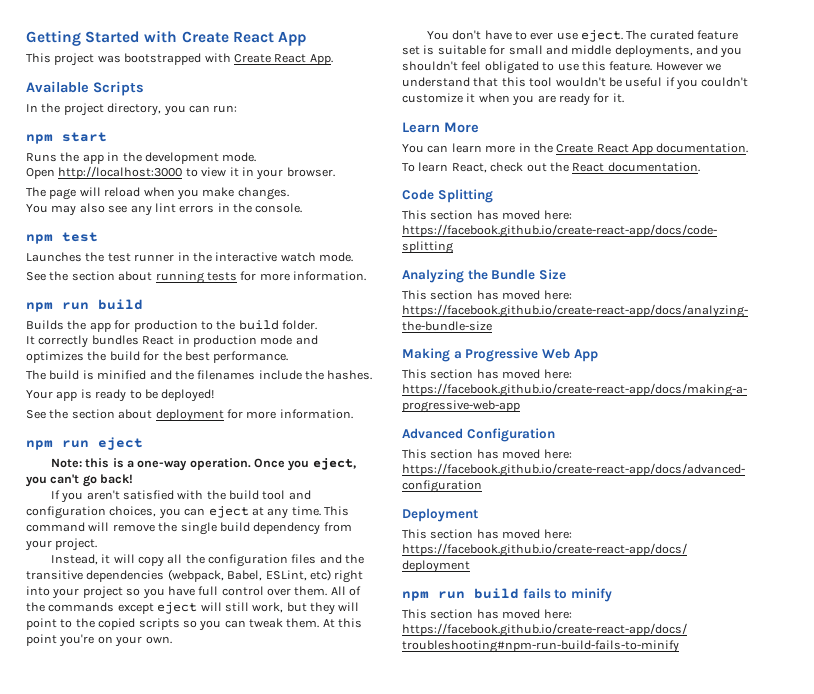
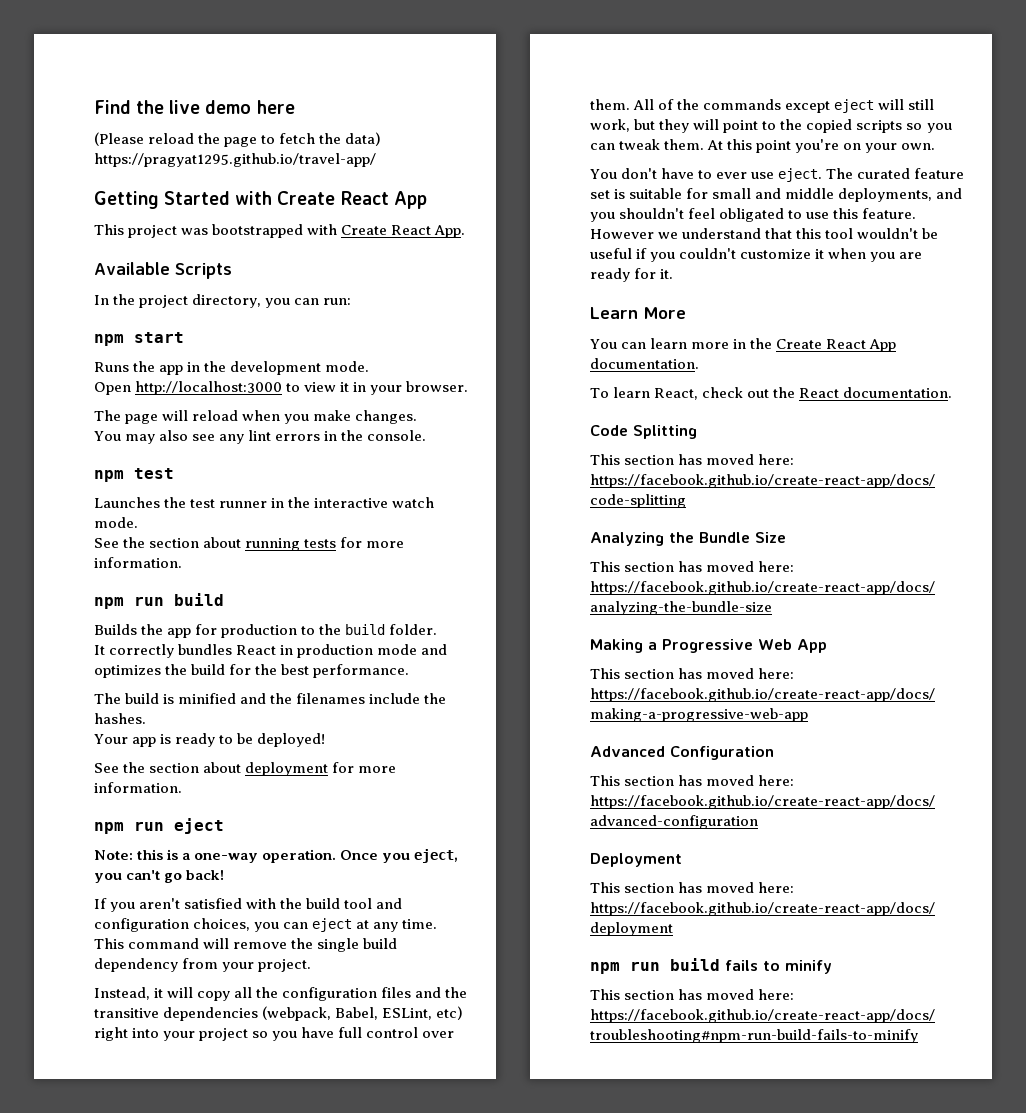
(26, 38) none -> [94,100,295,114] [94,132,382,147] [94,153,376,167] Find the live demo here // (Please reload the page to fetch the data) https://pragyat1295.github.io/travel-app/ //

